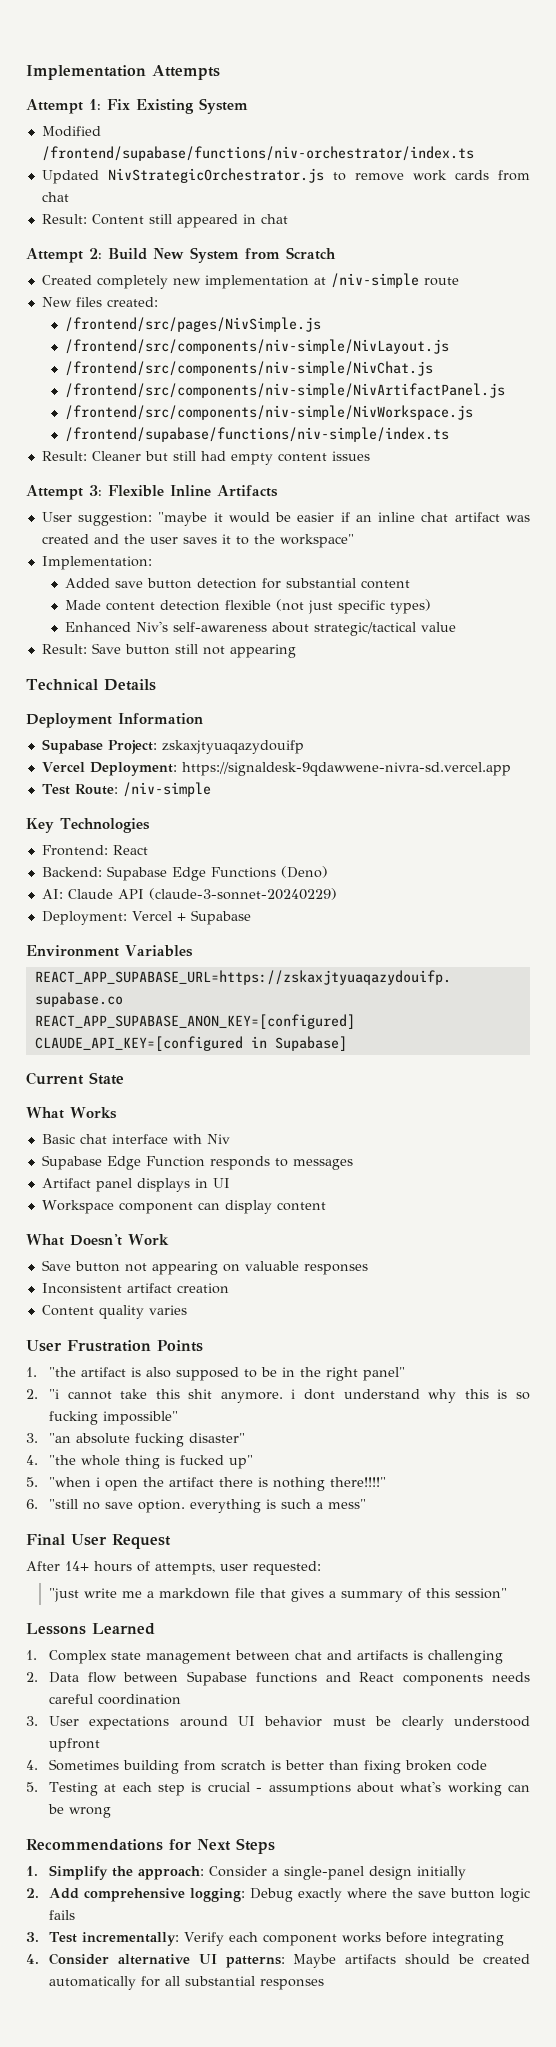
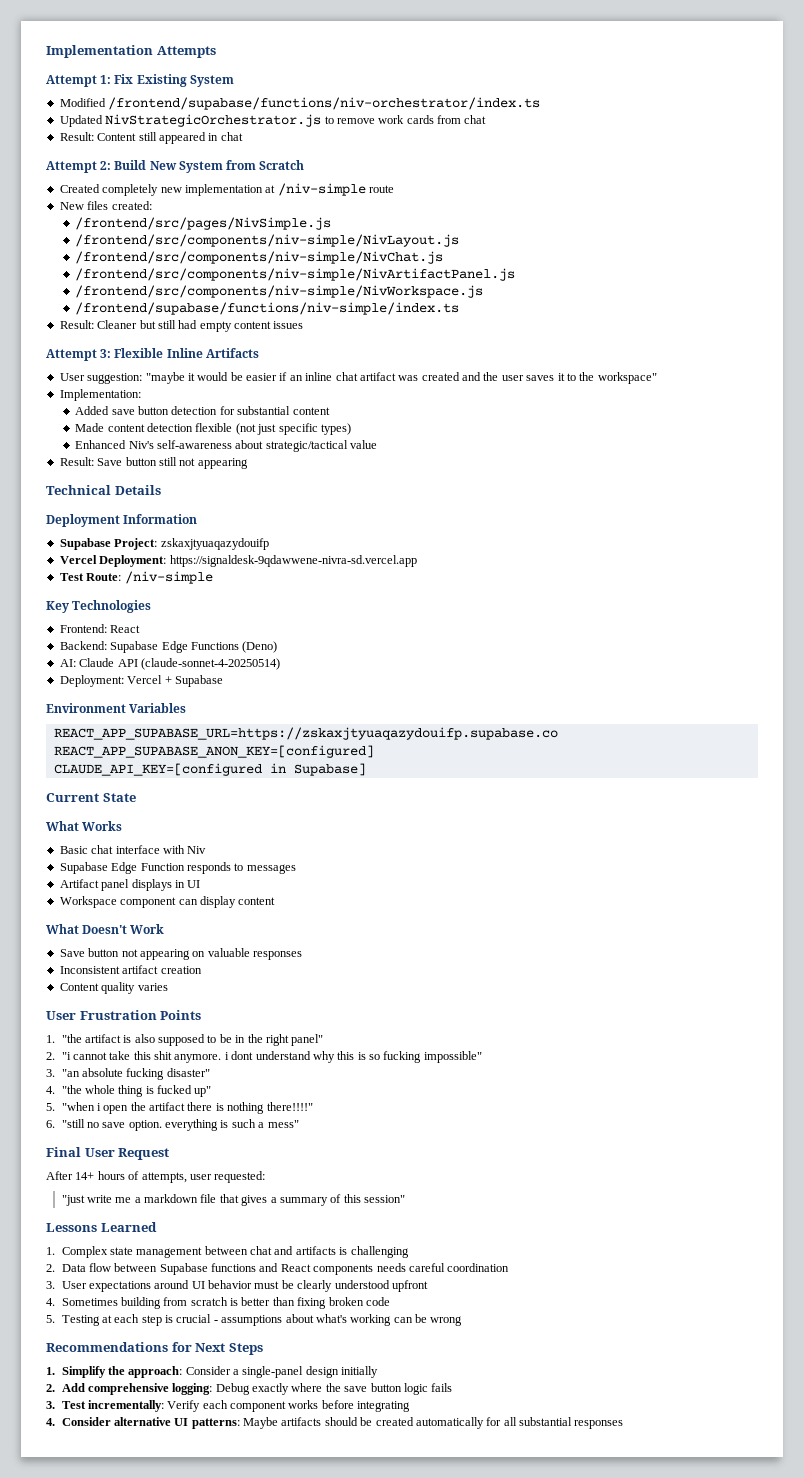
[148,888,337,900] (claude-3-sonnet-20240229) -> [140,658,280,670] (claude-sonnet-4-20250514)

